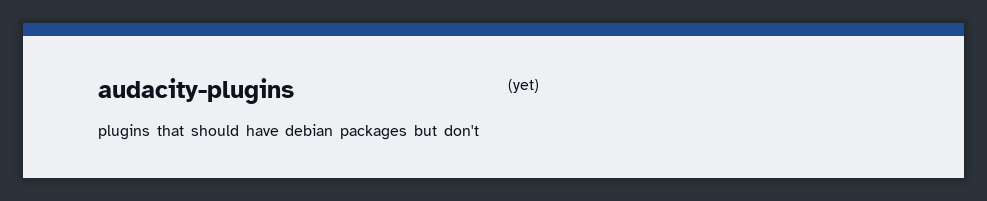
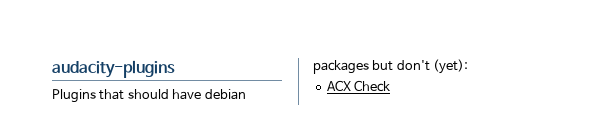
[98,124,150,140] plugins -> [52,89,96,103] Plugins
[508,79,539,93] (yet) -> [433,59,469,74] [326,80,391,92] (yet): // ACX Check

